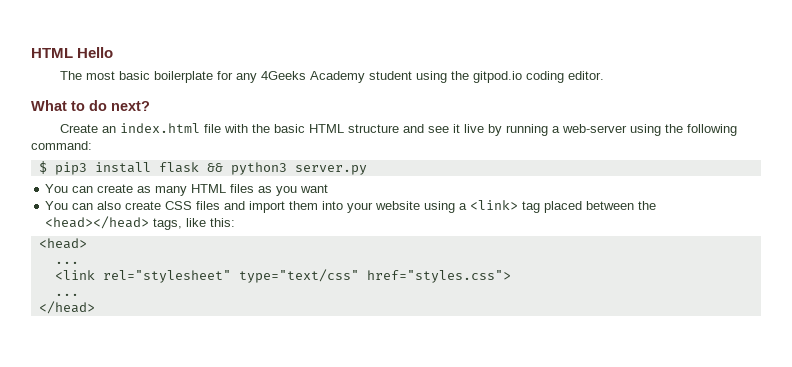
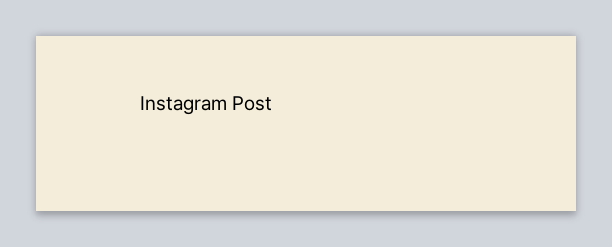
[31,47,114,58] [59,71,604,83] [31,100,150,111] [59,123,737,136] [31,141,92,150] [38,161,367,175] [45,184,329,196] [45,200,657,213] [45,216,236,230] [38,238,87,249] [54,261,79,264] [54,269,511,283] [54,293,79,296] [38,301,95,314] HTML Hello // The most basic boilerplate for any 4Geeks Academy student using the gitpod.io coding editor. // What to do next? // Create an index.html file with the basic HTML structure and see it live by running a web-server using the following command: // $ pip3 install flask && python3 server.py // You can create as many HTML files as you want // You can also create CSS files and import them into your website using a <link> tag placed between the <head></head> tags, like this: // <head> // ... // <link rel="stylesheet" type="text/css" href="styles.css"> // ... // </head> -> [140,96,273,115] Instagram Post

